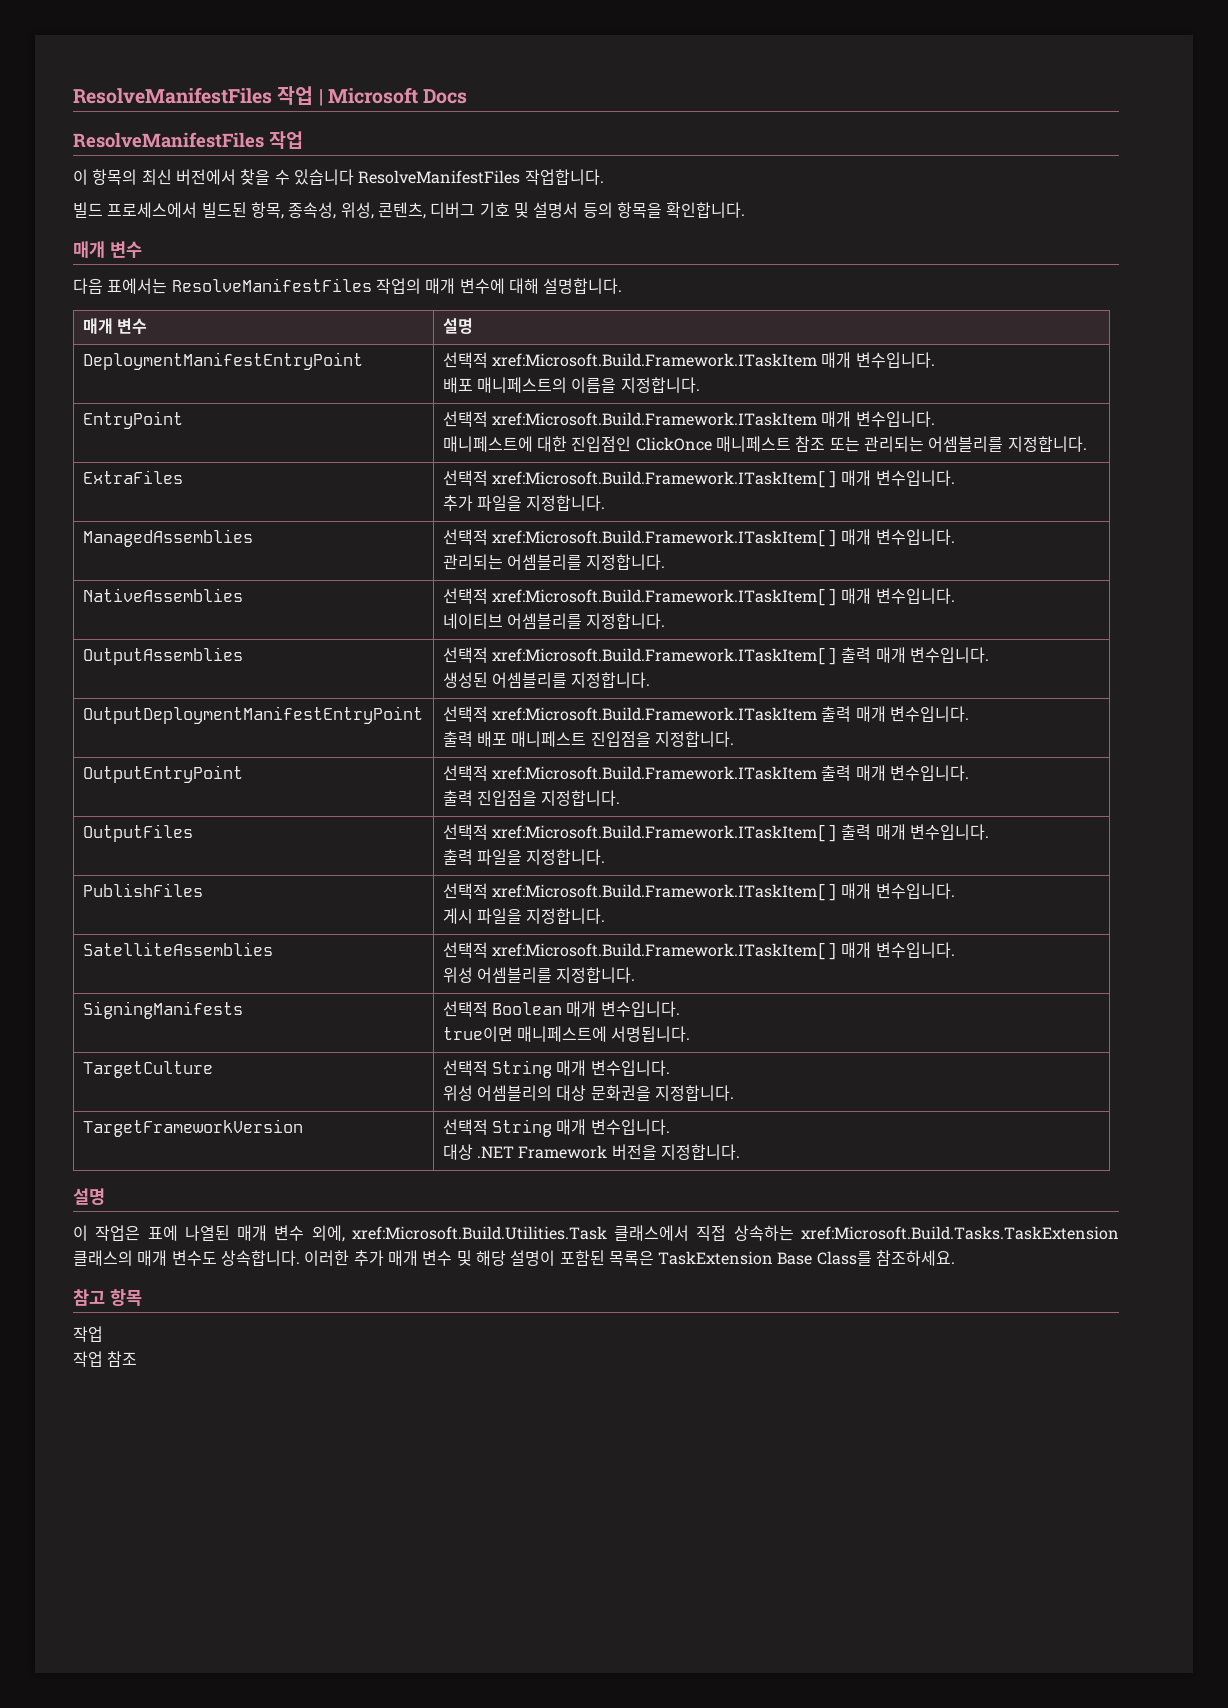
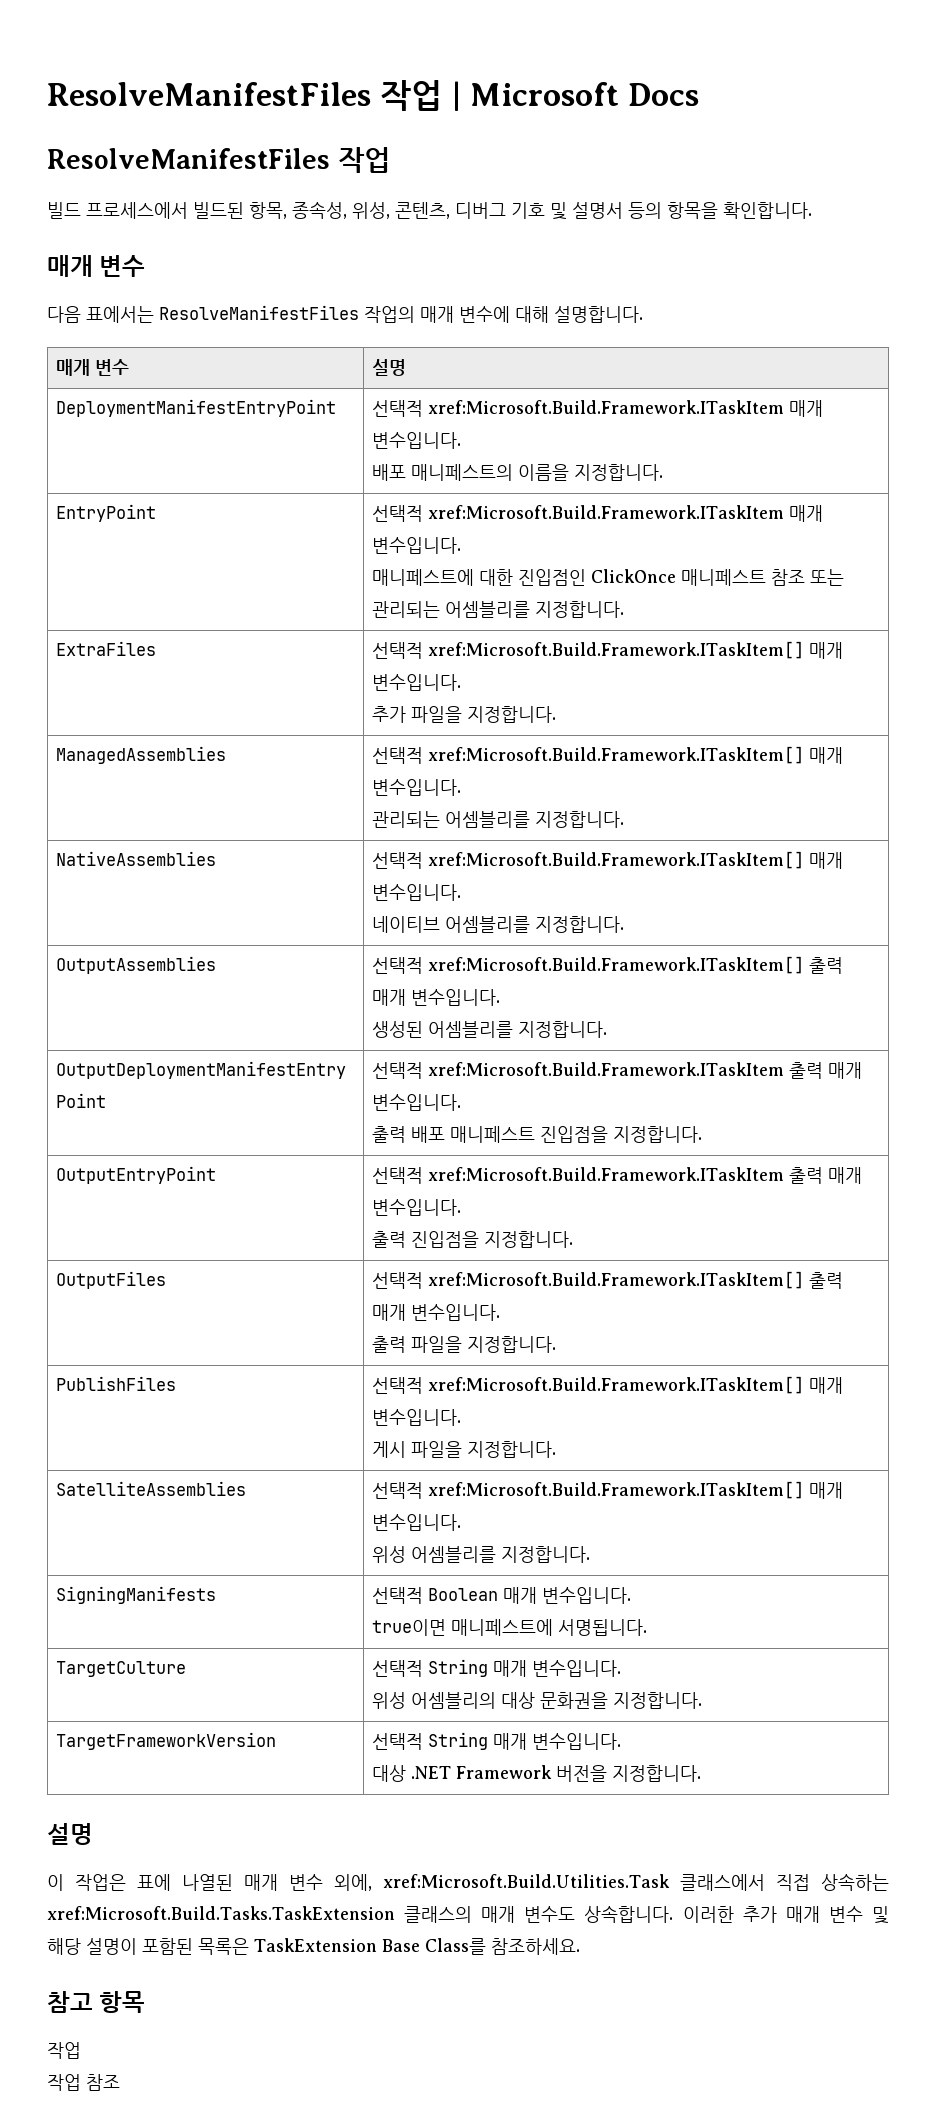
[73,169,604,185] // 이 항목의 최신 버전에서 찾을 수 있습니다 ResolveManifestFiles 작업합니다. -> (390, 160) none

